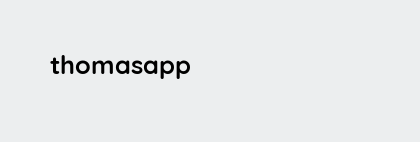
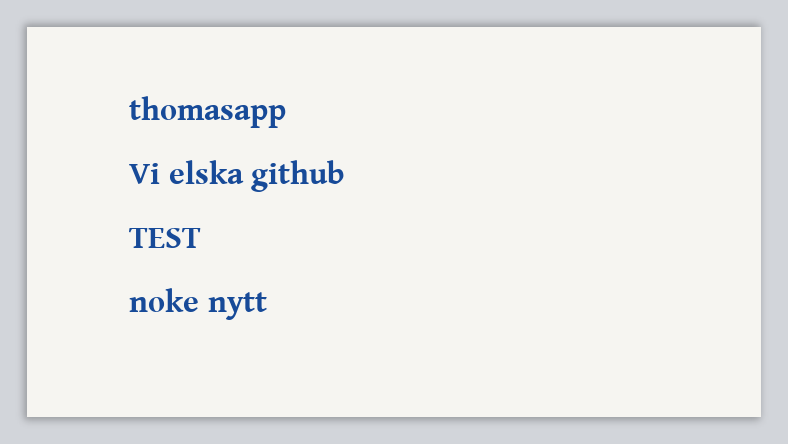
(191, 67) none -> [129,160,346,192] [129,228,201,248] [129,288,267,320] // Vi elska github // TEST // noke nytt

